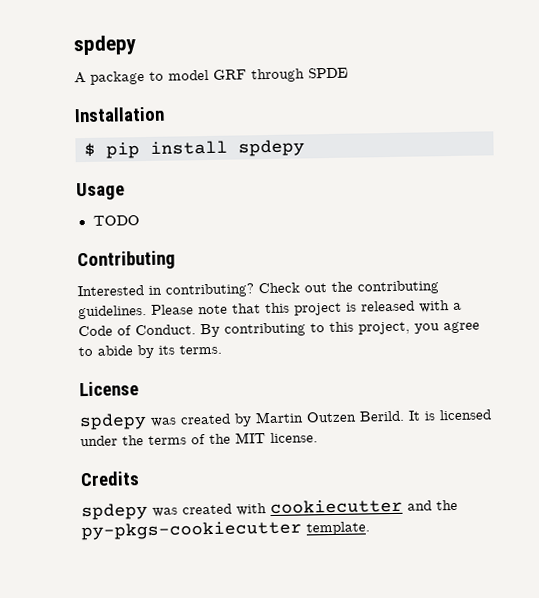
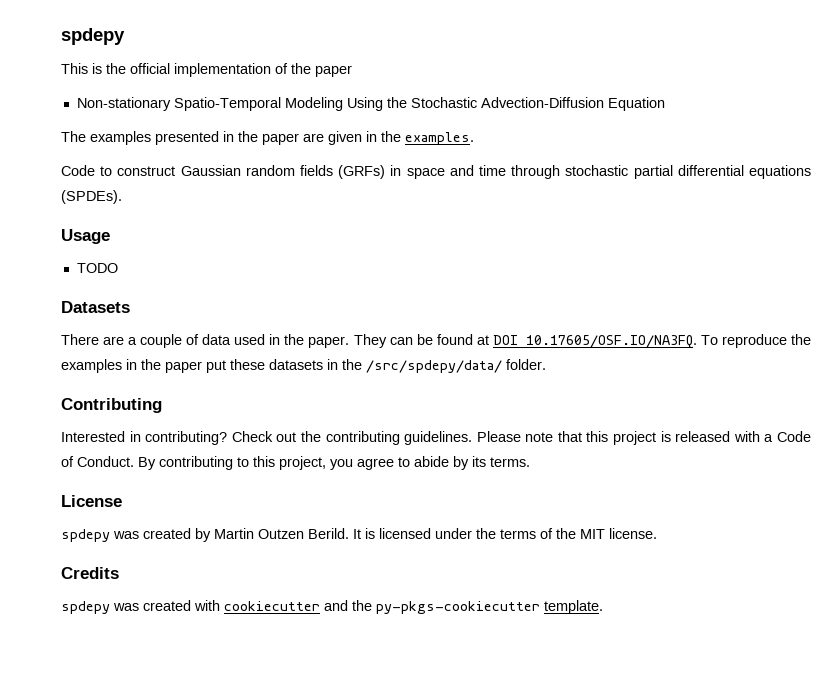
[73,35,136,56] [74,67,348,85] [74,106,165,123] [84,139,305,159] [76,182,125,201] [92,215,140,226] spdepy // A package to model GRF through SPDE // Installation // $ pip install spdepy // Usage // TODO -> [61,28,125,45] [61,63,352,77] [76,97,665,111] [61,131,474,145] [61,165,811,179] [61,190,122,204] [61,229,110,244] [76,263,118,273] [61,301,130,313] [61,334,811,349] [61,359,546,373] spdepy // This is the official implementation of the paper // Non-stationary Spatio-Temporal Modeling Using the Stochastic Advection-Diffusion Equation // The examples presented in the paper are given in the examples. // Code to construct Gaussian random fields (GRFs) in space and time through stochastic partial differential equations (SPDEs). // Usage // TODO // Datasets // There are a couple of data used in the paper. They can be found at DOI 10.17605/OSF.IO/NA3FQ. To reproduce the examples in the paper put these datasets in the /src/spdepy/data/ folder.

